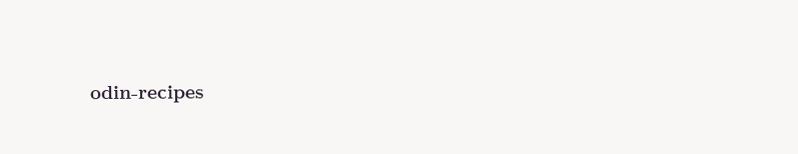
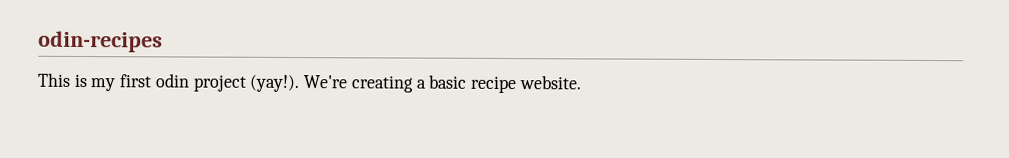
(205, 94) none -> [37,72,582,94] // This is my first odin project (yay!). We're creating a basic recipe website.

